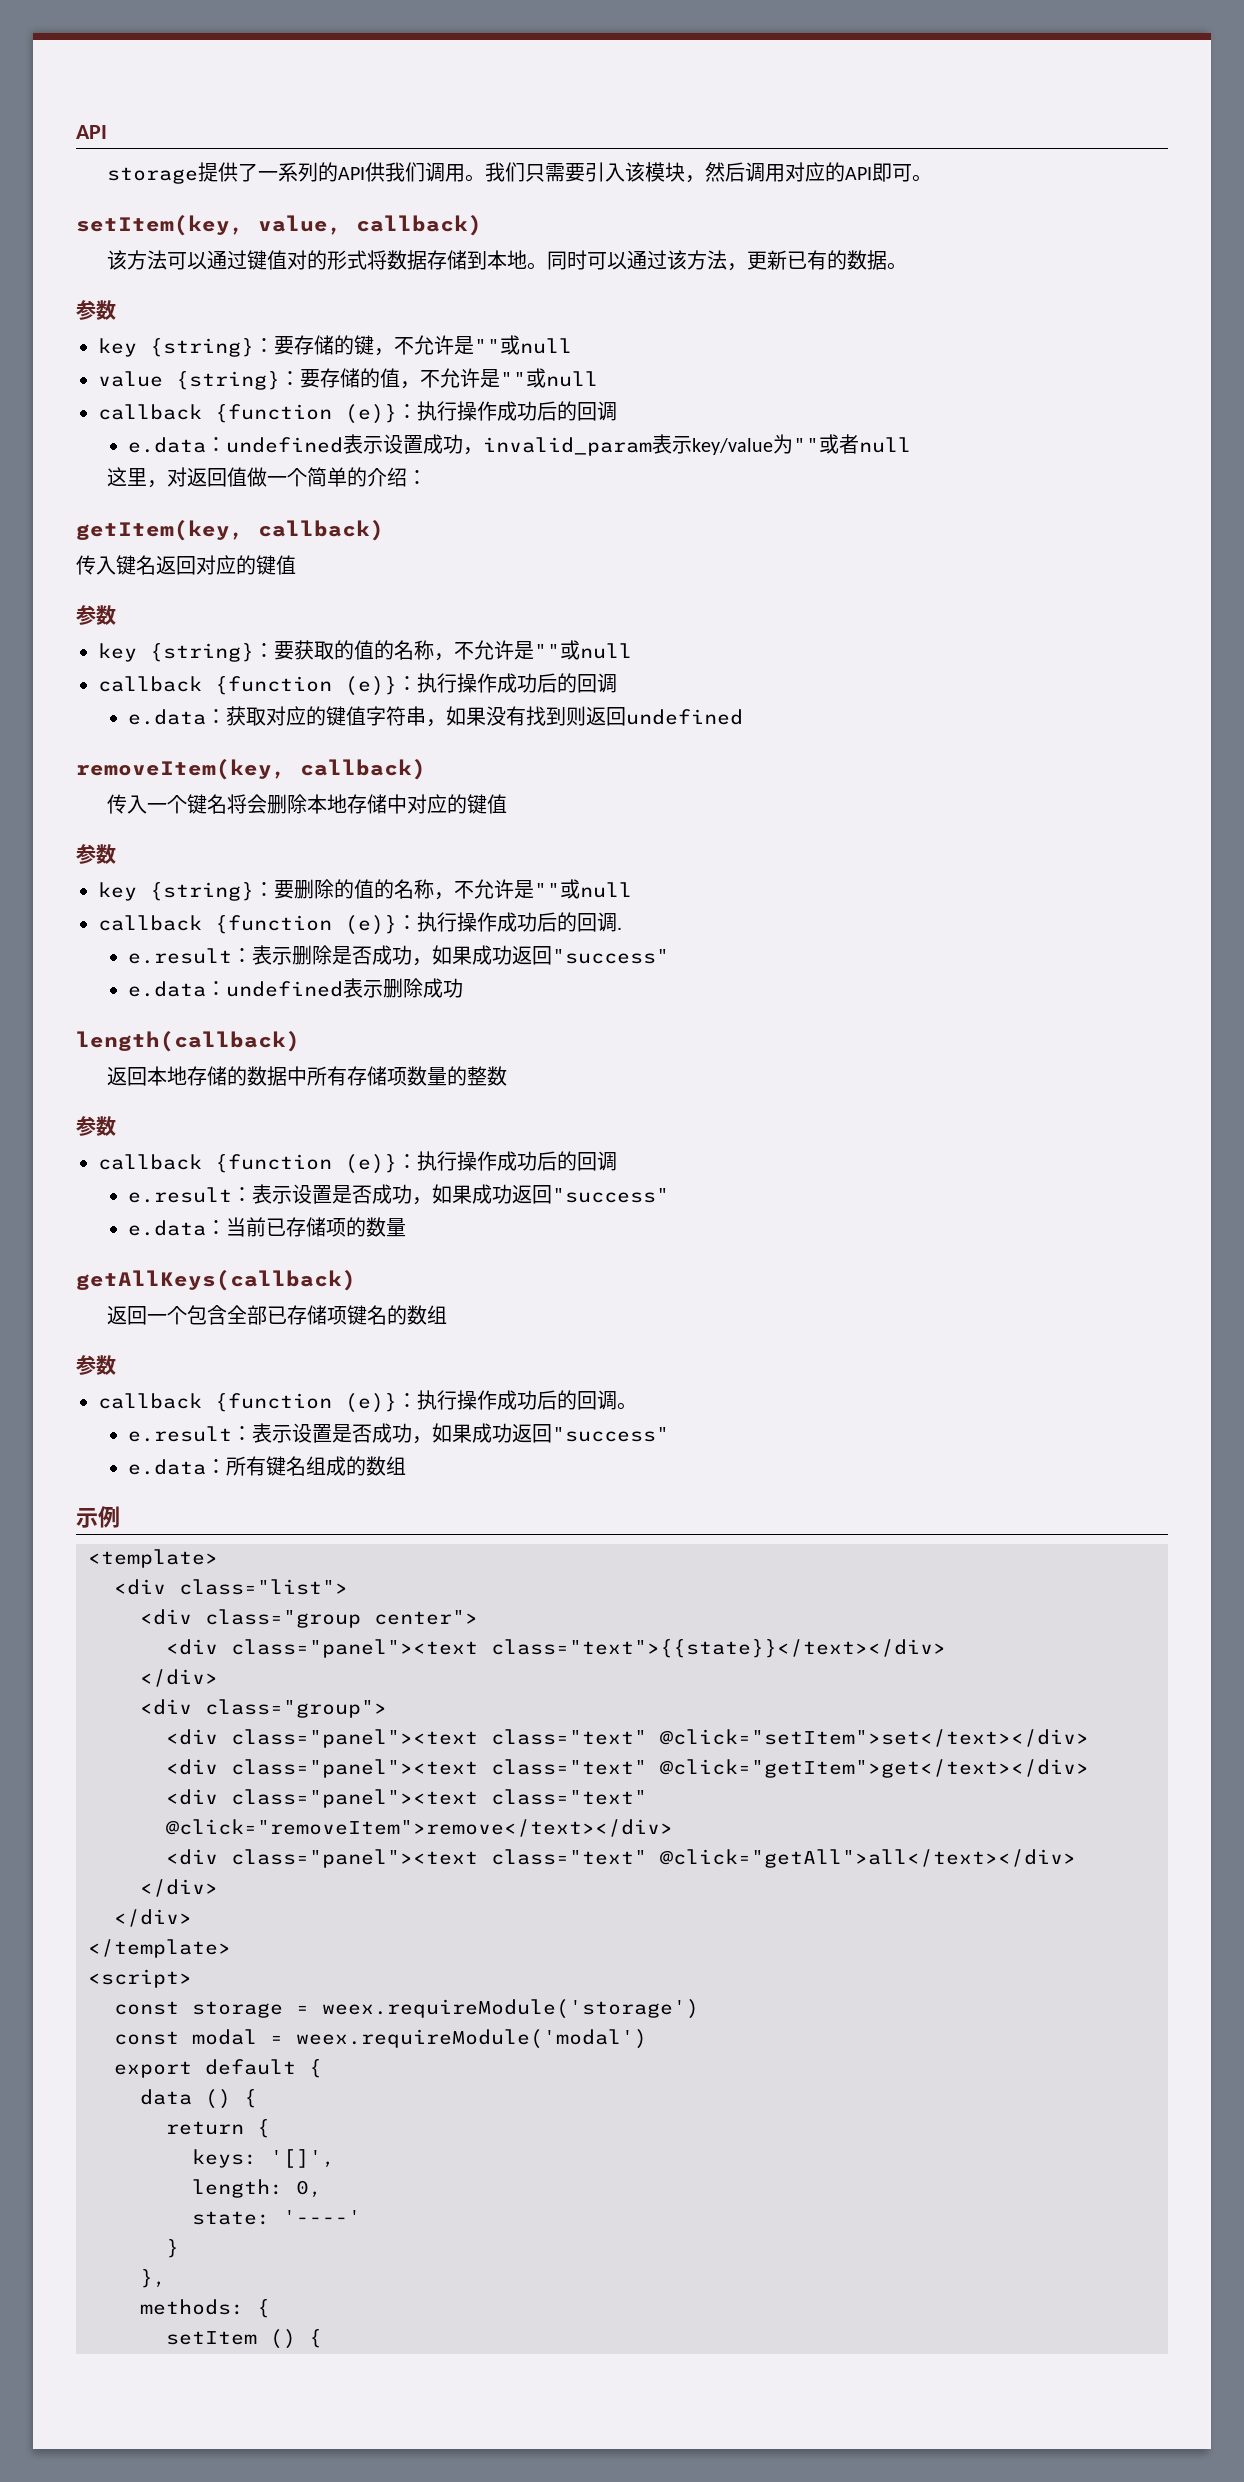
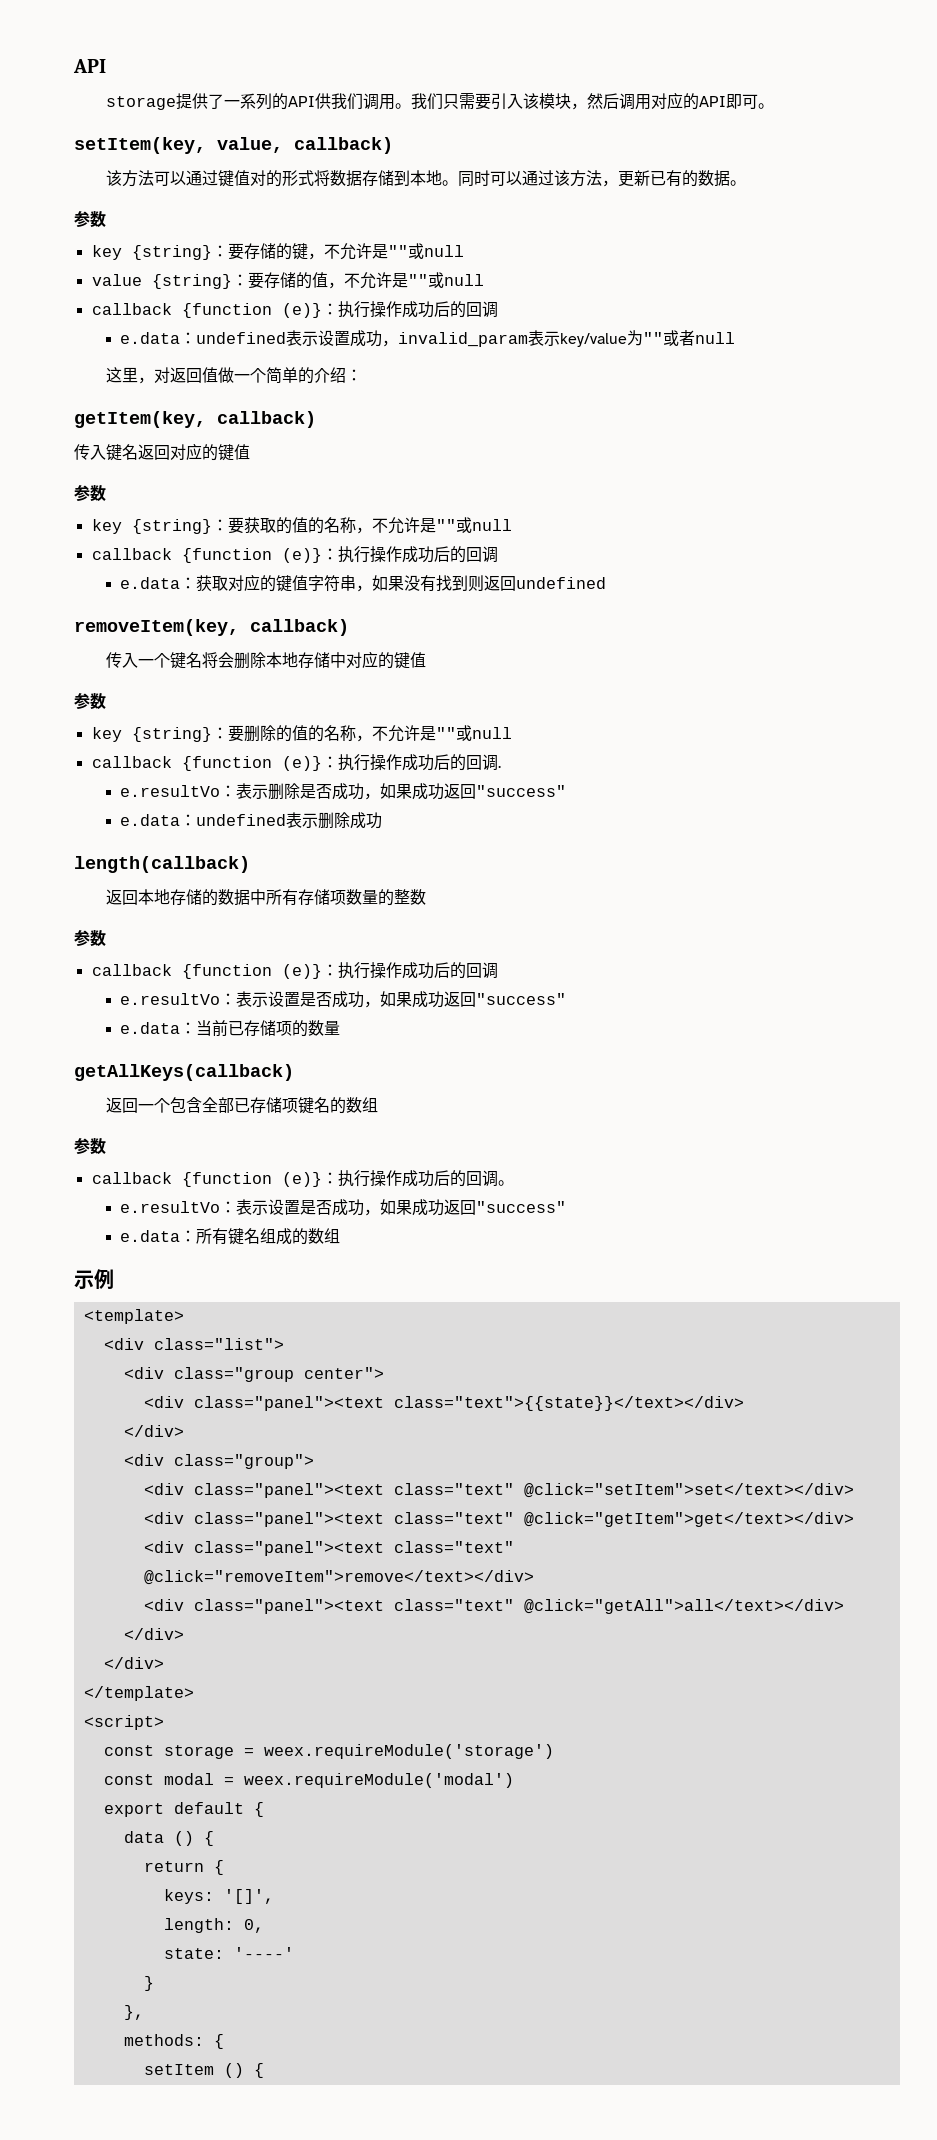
[128,948,233,964] e.result -> [120,785,221,797] e.resultVo
[128,1187,233,1203] e.result -> [120,993,221,1005] e.resultVo
[128,1426,233,1442] e.result -> [120,1201,221,1213] e.resultVo

